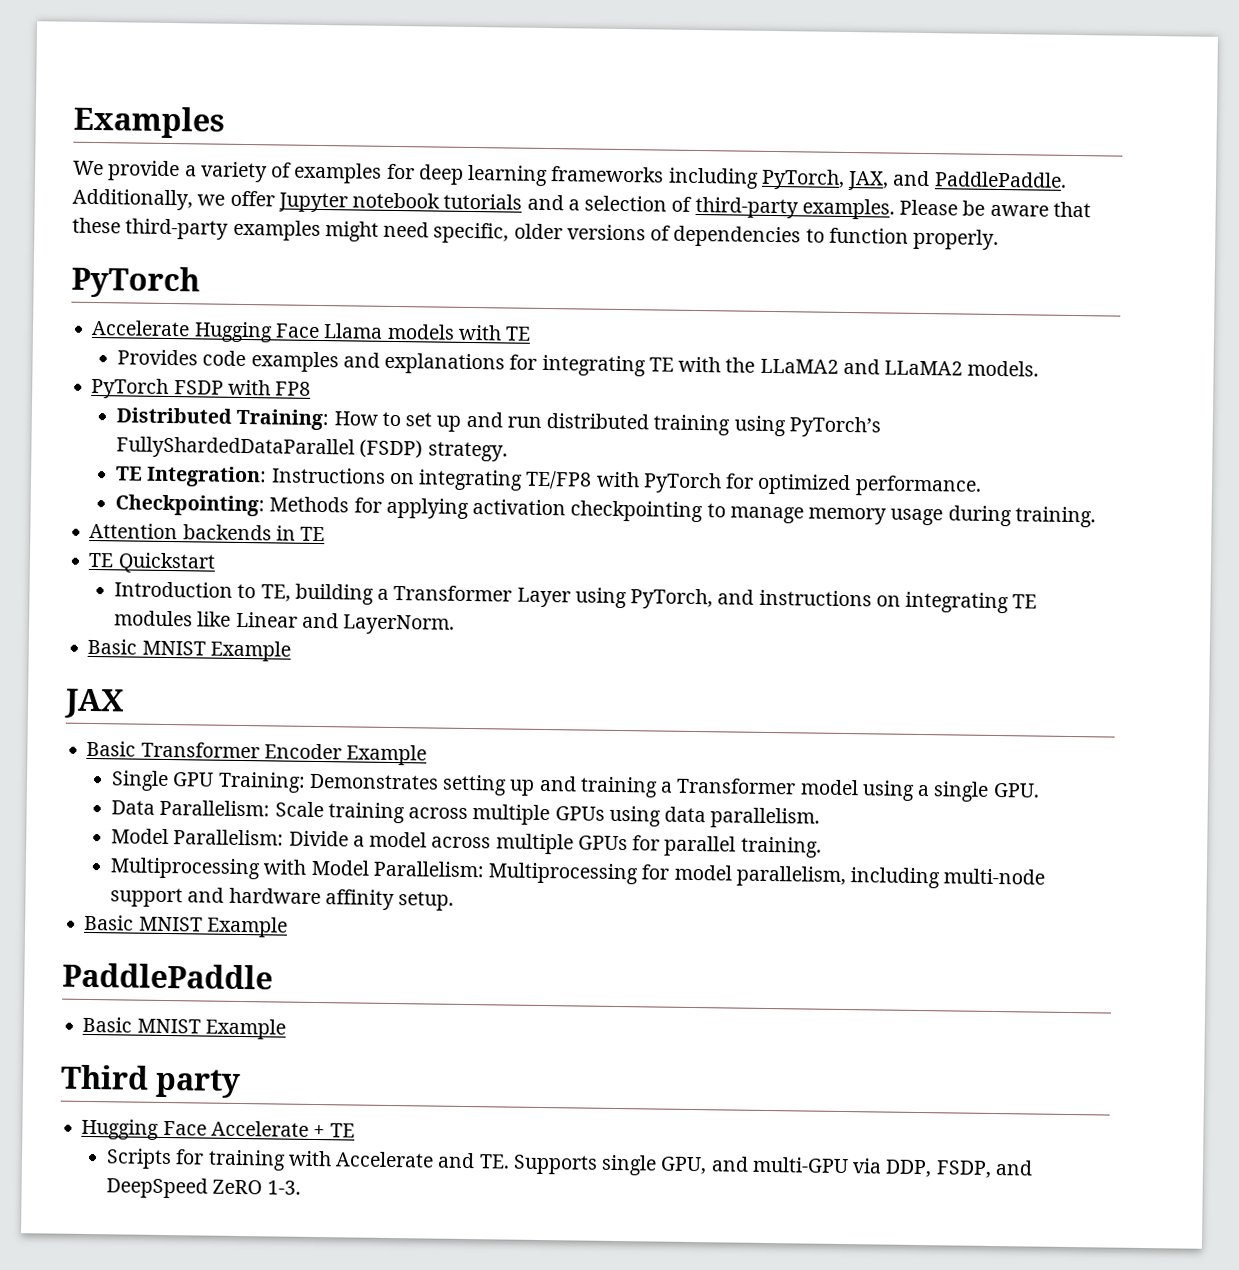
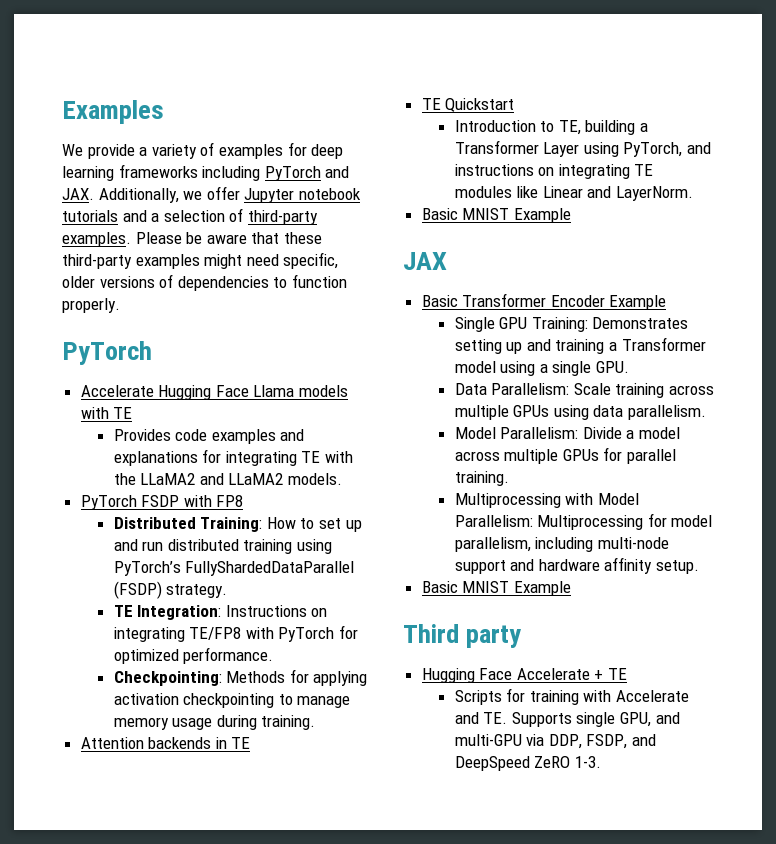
[760,168,1067,191] PyTorch, JAX, and PaddlePaddle. -> [264,166,350,181] [62,188,94,200] PyTorch and JAX.
[62,962,273,990] [82,1016,286,1040] // PaddlePaddle // Basic MNIST Example -> (571, 588) none

